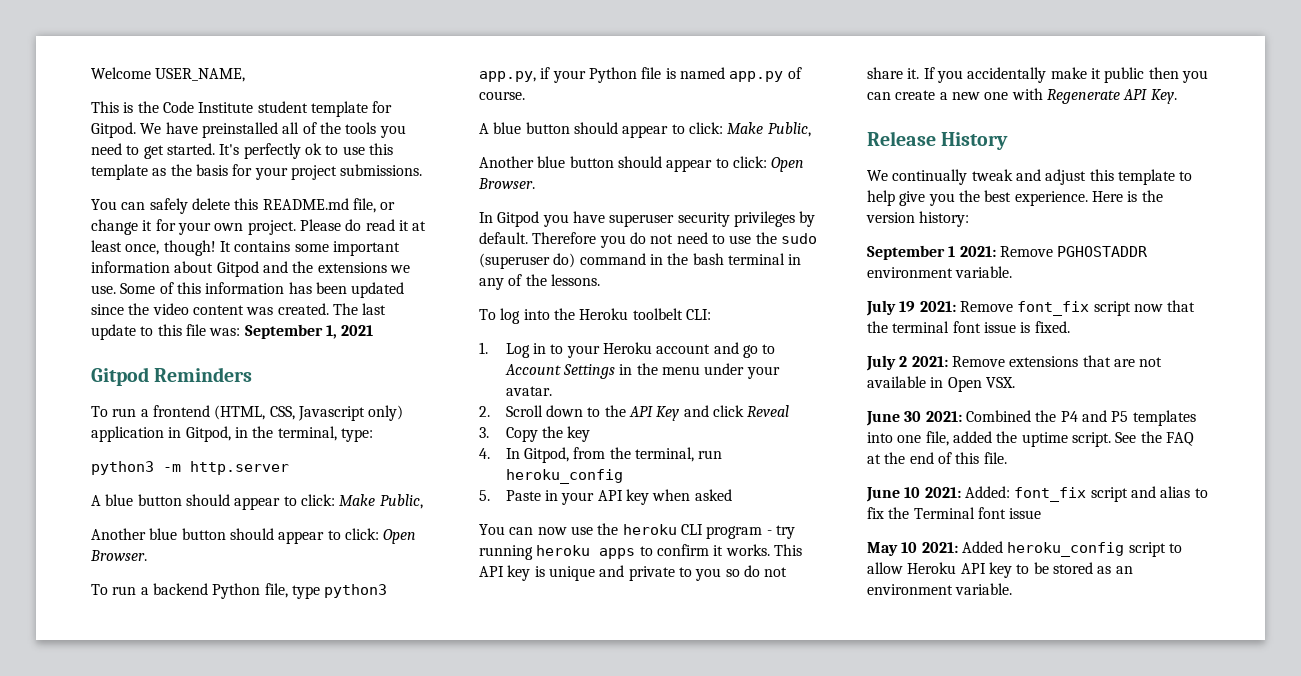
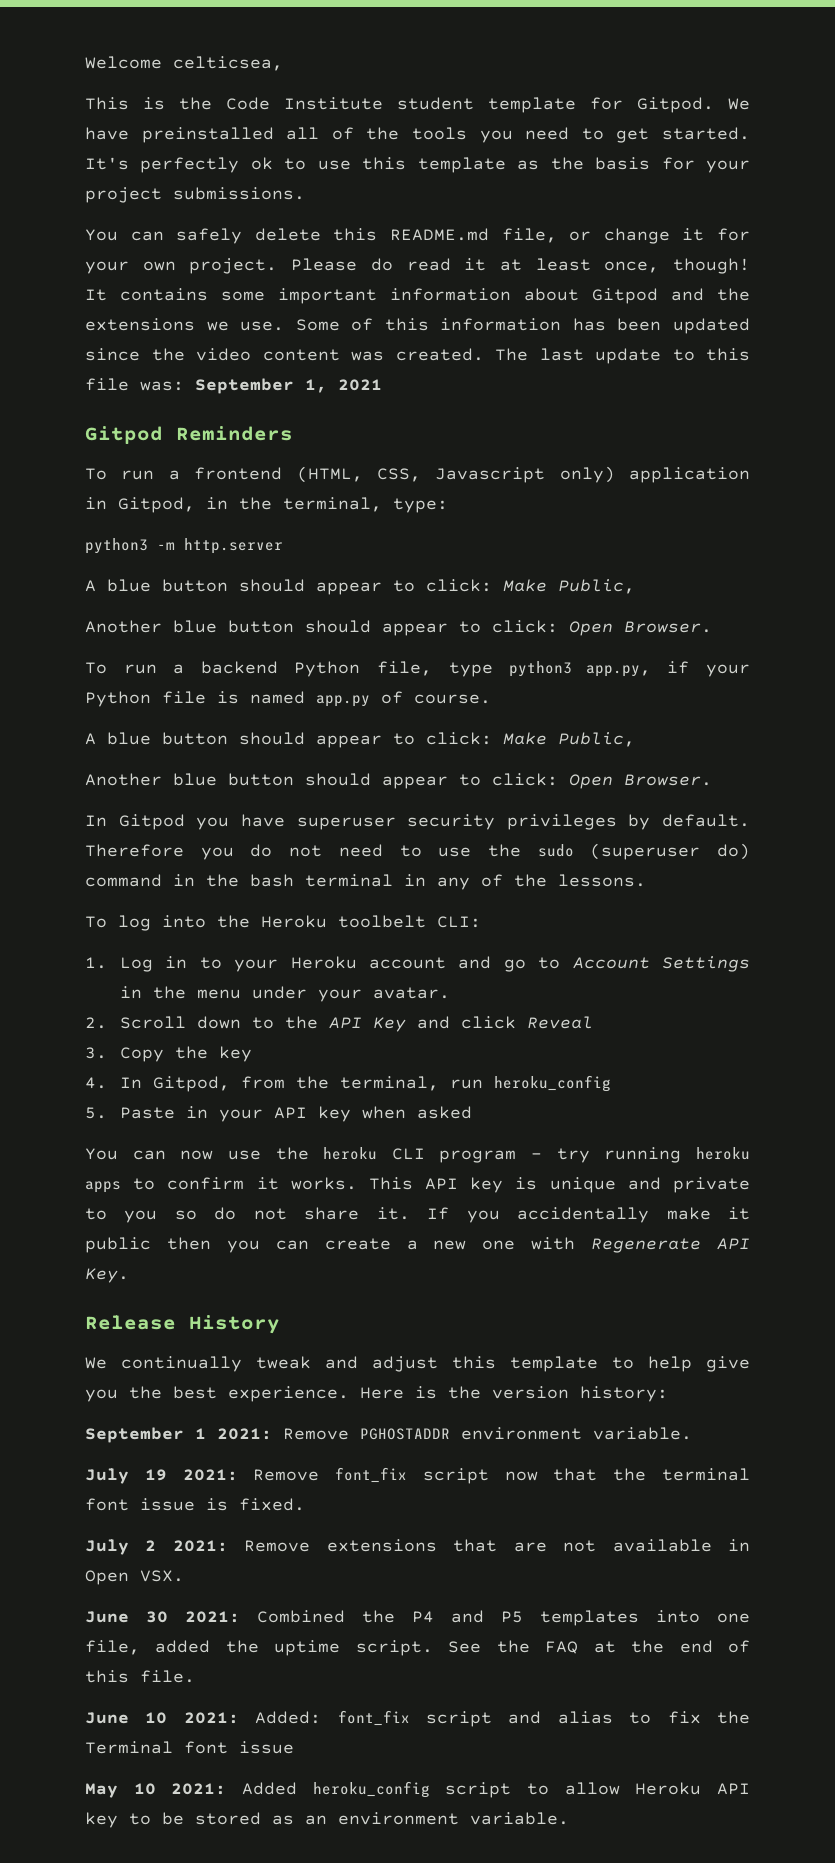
[155,68,246,82] USER_NAME, -> [173,56,283,71] celticsea,

